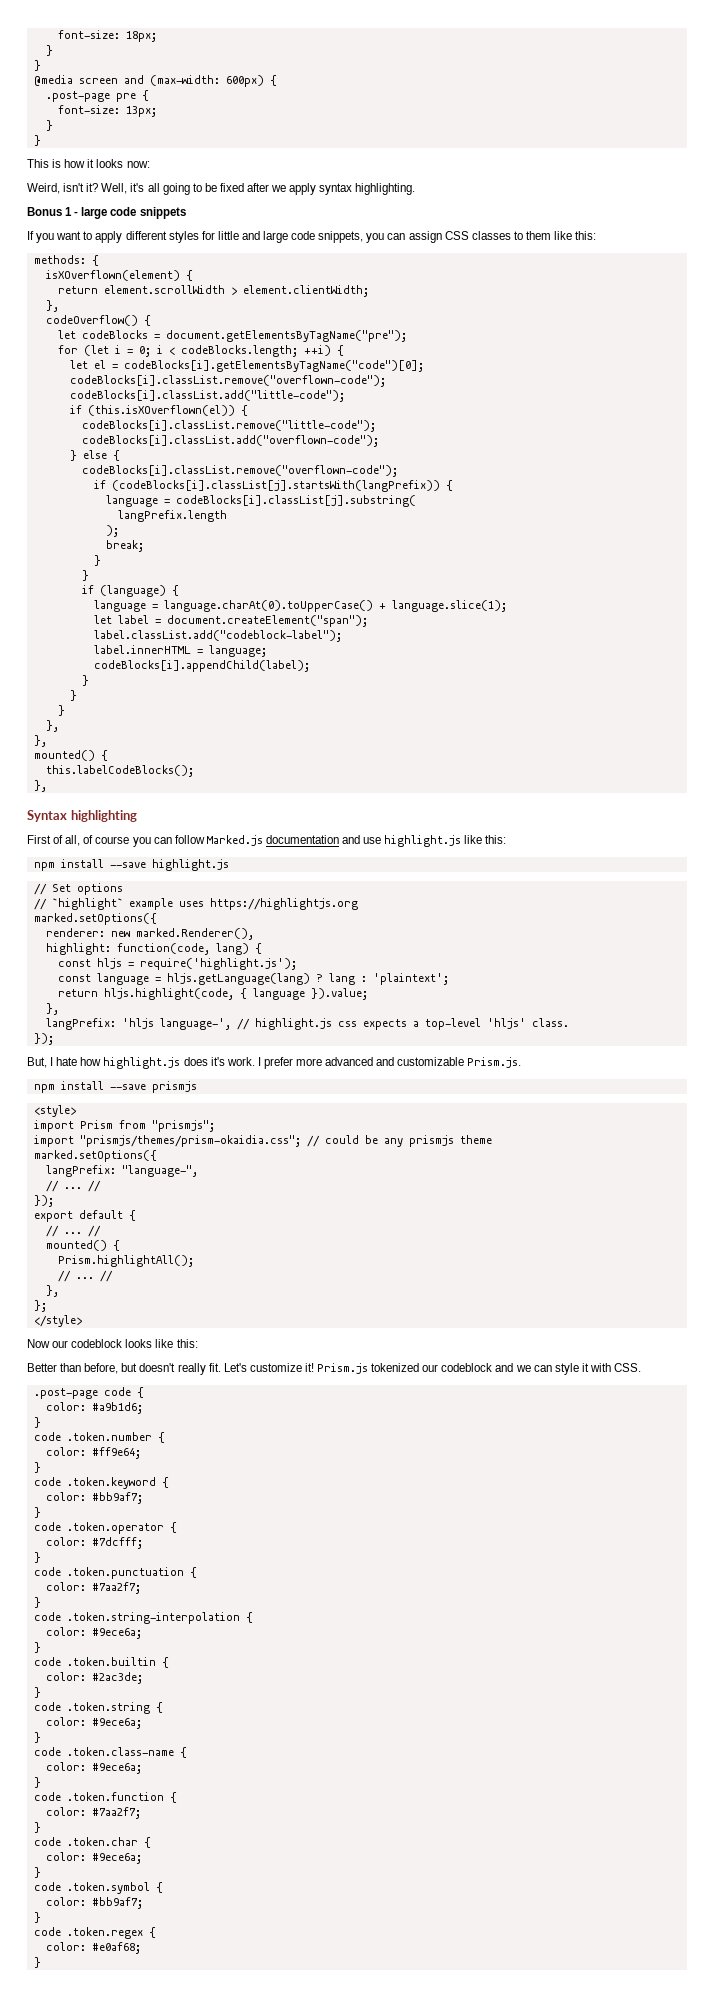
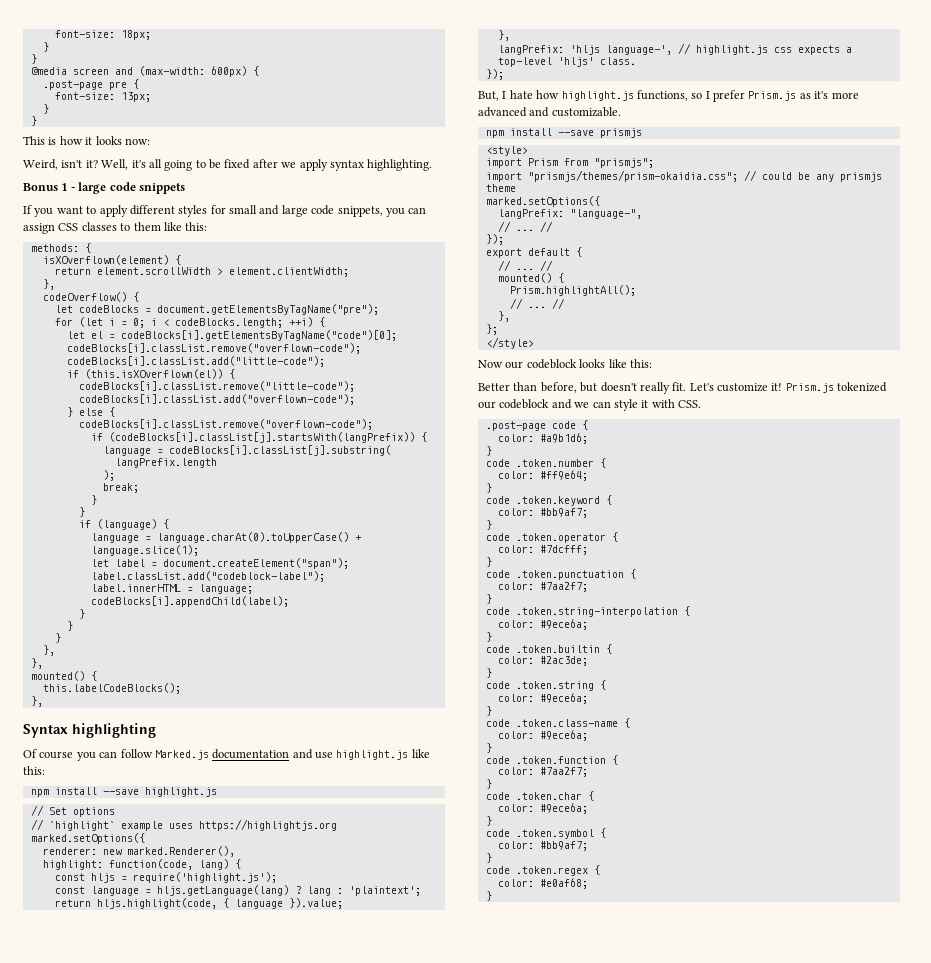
[217,231,239,240] little -> [229,205,257,214] small
[27,835,94,846] First of all, of -> [23,749,37,758] Of
[183,1057,293,1069] does it's work. I prefer -> [636,90,829,102] functions, so I prefer Prism.js as it's
[397,1057,522,1068] customizable Prism.js. -> [551,107,621,117] customizable.

